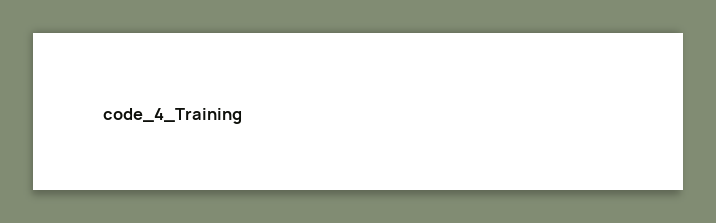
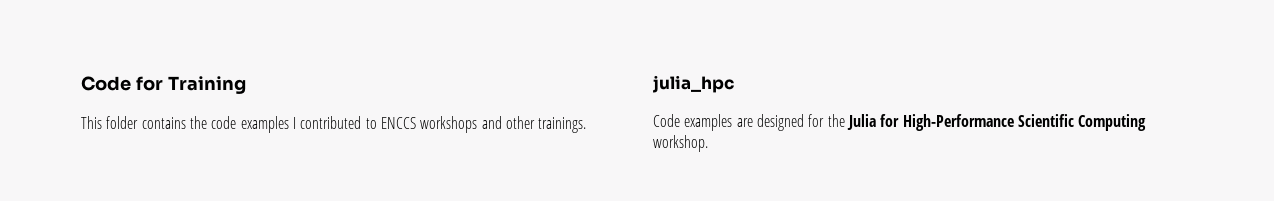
[103,108,242,124] code_4_Training -> [81,76,246,94] [81,116,587,133] [653,75,734,93] [653,114,1147,131] [653,135,708,152] Code for Training // This folder contains the code examples I contributed to ENCCS workshops and other trainings. // julia_hpc // Code examples are designed for the Julia for High-Performance Scientific Computing workshop.

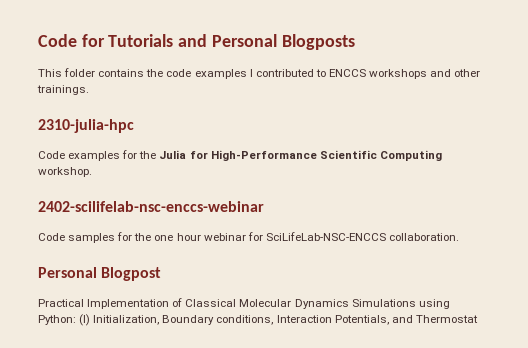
[167,76,246,94] Training -> [108,34,355,50] Tutorials and Personal Blogposts
[653,75,734,93] julia_hpc -> [38,119,134,133] 2310-julia-hpc
[736,114,804,131] are designed -> (121, 156) none
(708, 143) none -> [38,201,264,212] [38,232,459,243] [38,267,162,281] [38,298,450,309] [38,314,478,326] // 2402-scilifelab-nsc-enccs-webinar // Code samples for the one hour webinar for SciLifeLab-NSC-ENCCS collaboration. // Personal Blogpost // Practical Implementation of Classical Molecular Dynamics Simulations using Python: (I) Initialization, Boundary conditions, Interaction Potentials, and Thermostat

